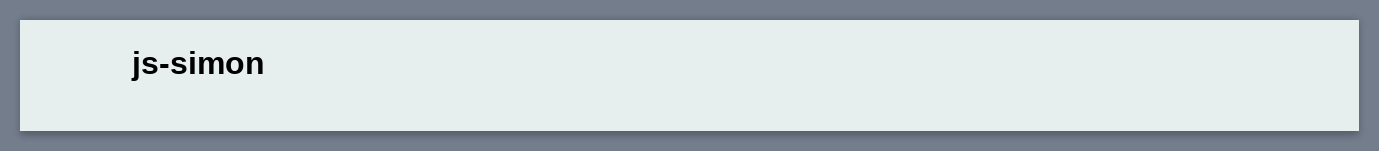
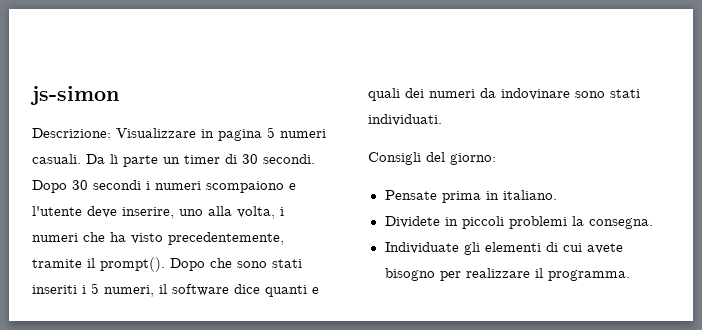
(265, 66) none -> [32,127,326,141] [32,154,315,167] [32,180,296,193] [32,206,284,219] [32,232,284,245] [32,257,302,272] [32,283,319,297] [368,88,640,101] [368,114,442,126] [368,152,496,165] [384,190,557,203] [384,216,653,229] [384,242,623,255] [384,268,630,281] // Descrizione: Visualizzare in pagina 5 numeri casuali. Da lì parte un timer di 30 secondi. Dopo 30 secondi i numeri scompaiono e l'utente deve inserire, uno alla volta, i numeri che ha visto precedentemente, tramite il prompt(). Dopo che sono stati inseriti i 5 numeri, il software dice quanti e quali dei numeri da indovinare sono stati individuati. // Consigli del giorno: // Pensate prima in italiano. // Dividete in piccoli problemi la consegna. // Individuate gli elementi di cui avete bisogno per realizzare il programma.

